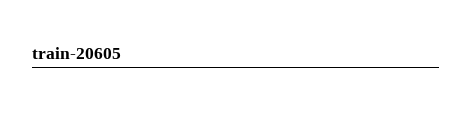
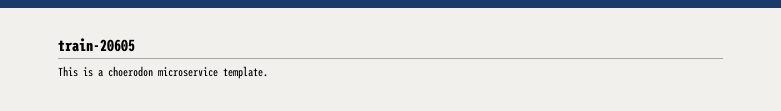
(121, 53) none -> [58,66,268,79] // This is a choerodon microservice template.

